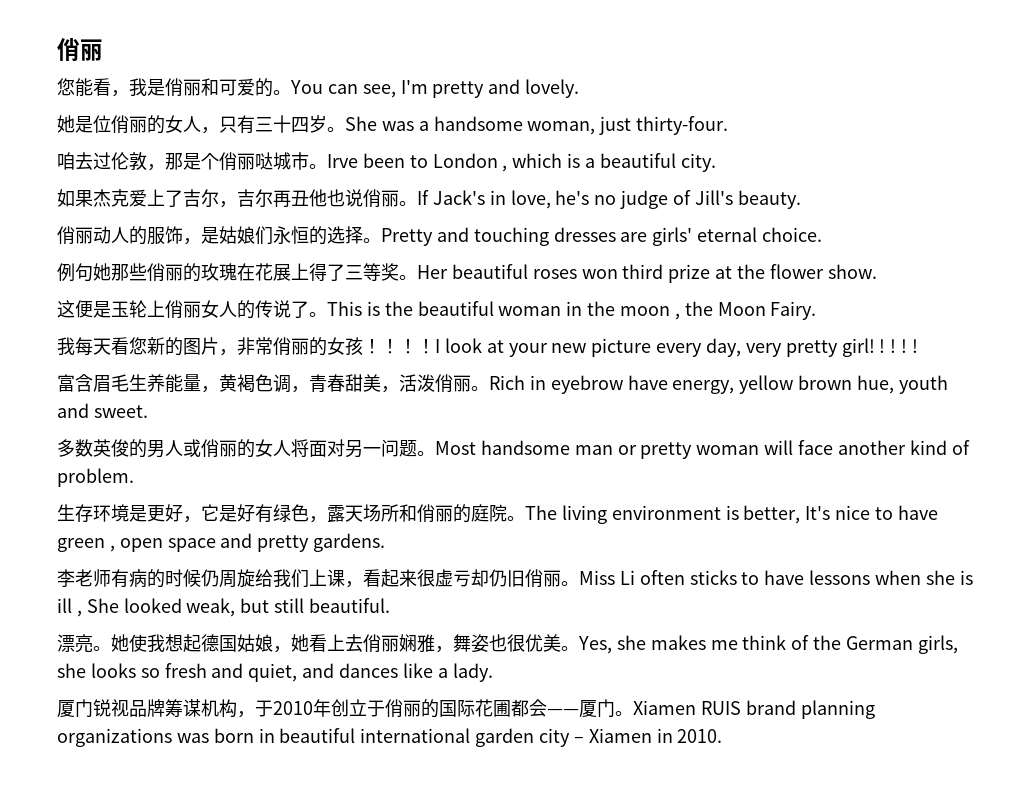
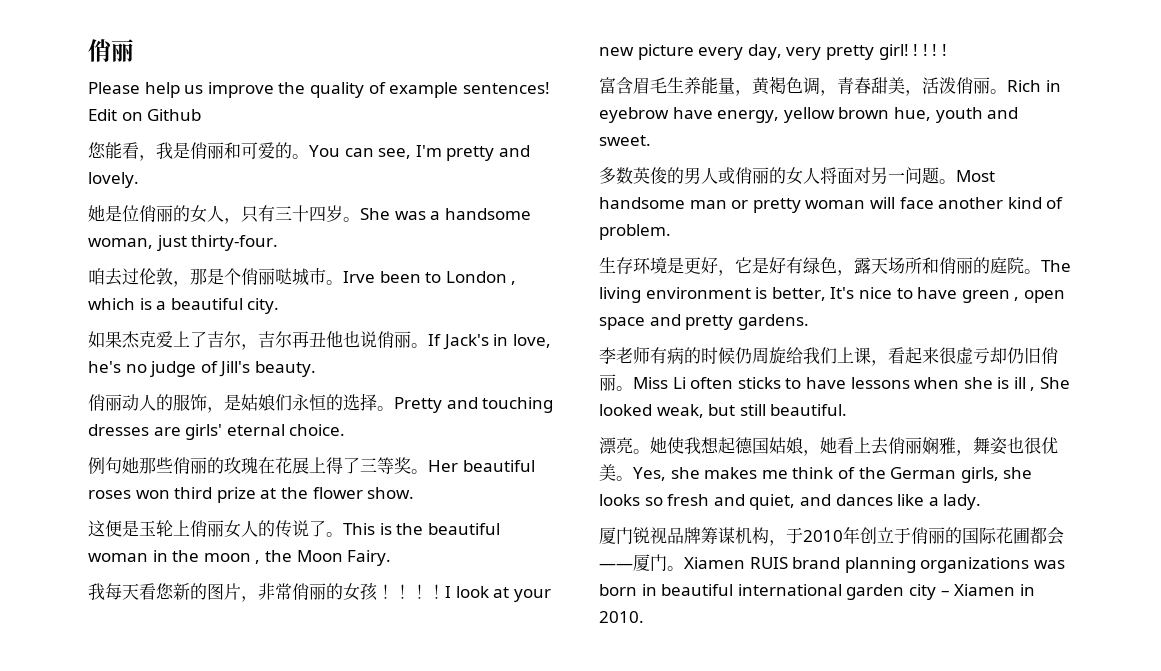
[57,38,103,61] 俏丽 -> [88,39,134,62] [88,82,550,98] [88,109,202,121] 俏丽 // Please help us improve the quality of example sentences! Edit on Github

